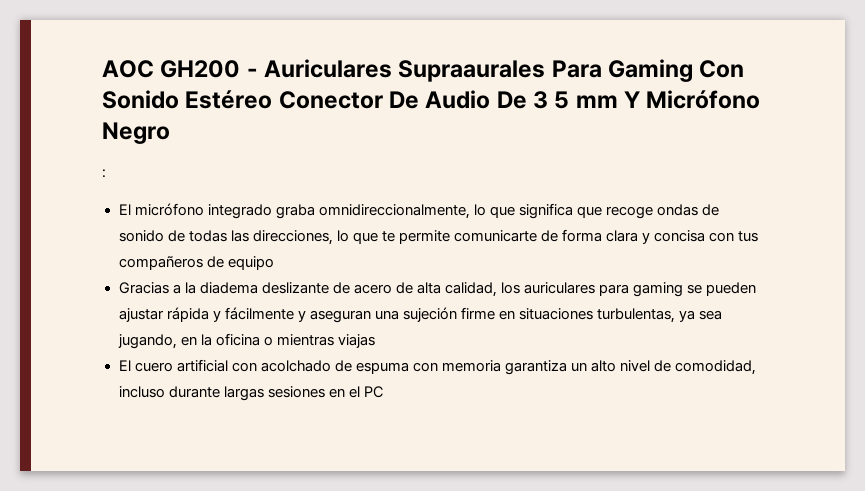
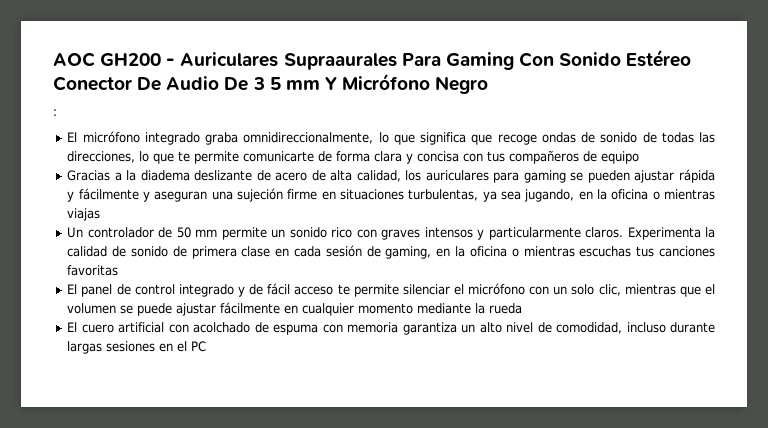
(375, 341) none -> [67,227,715,240] [67,245,716,259] [67,265,119,276] [67,283,715,297] [67,302,523,316] // Un controlador de 50 mm permite un sonido rico con graves intensos y particularmente claros. Experimenta la calidad de sonido de primera clase en cada sesión de gaming, en la oficina o mientras escuchas tus canciones favoritas // El panel de control integrado y de fácil acceso te permite silenciar el micrófono con un solo clic, mientras que el volumen se puede ajustar fácilmente en cualquier momento mediante la rueda

